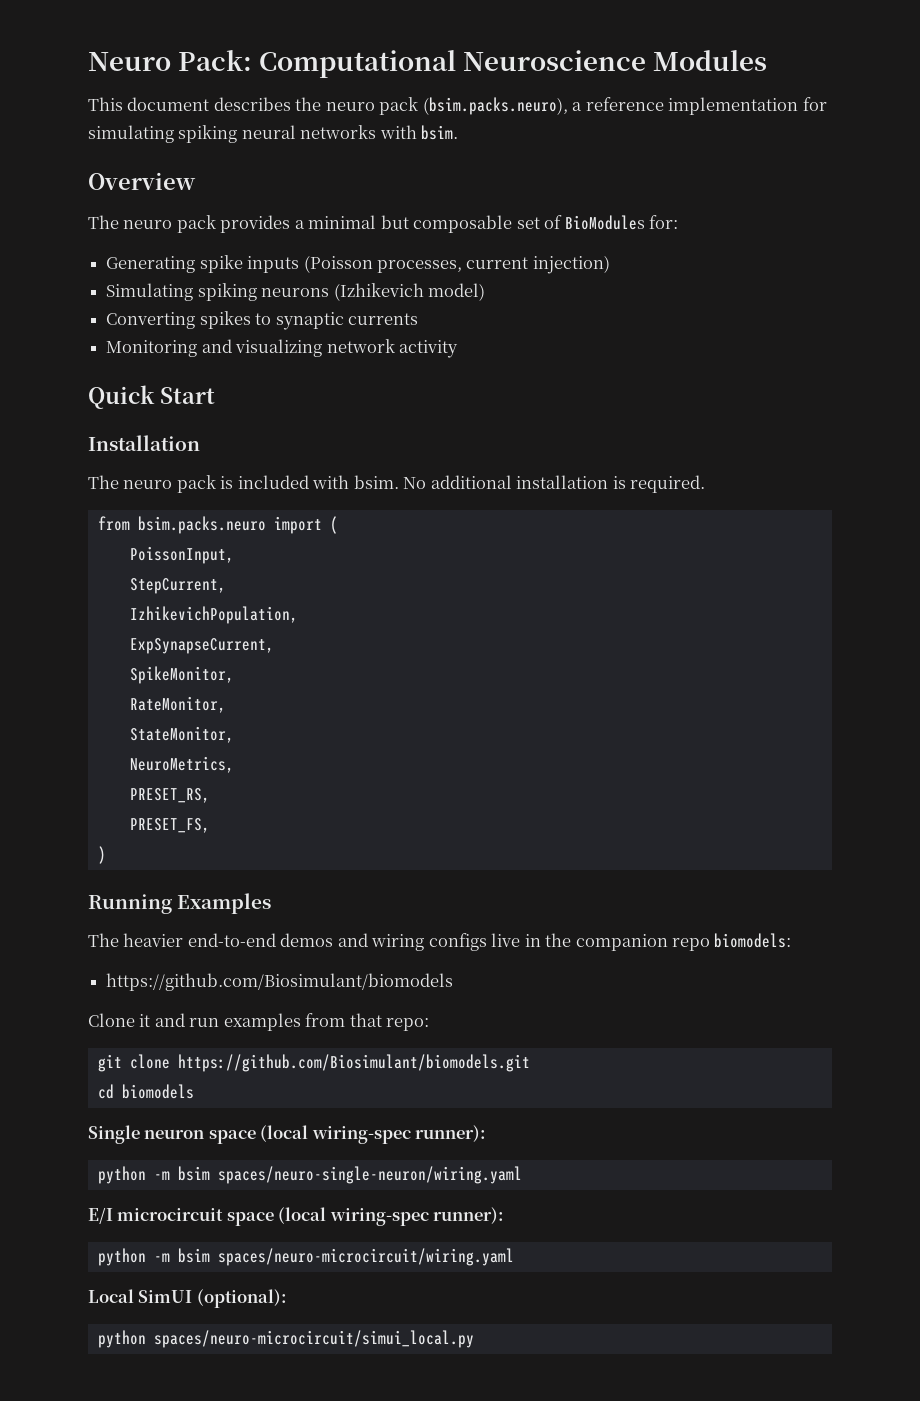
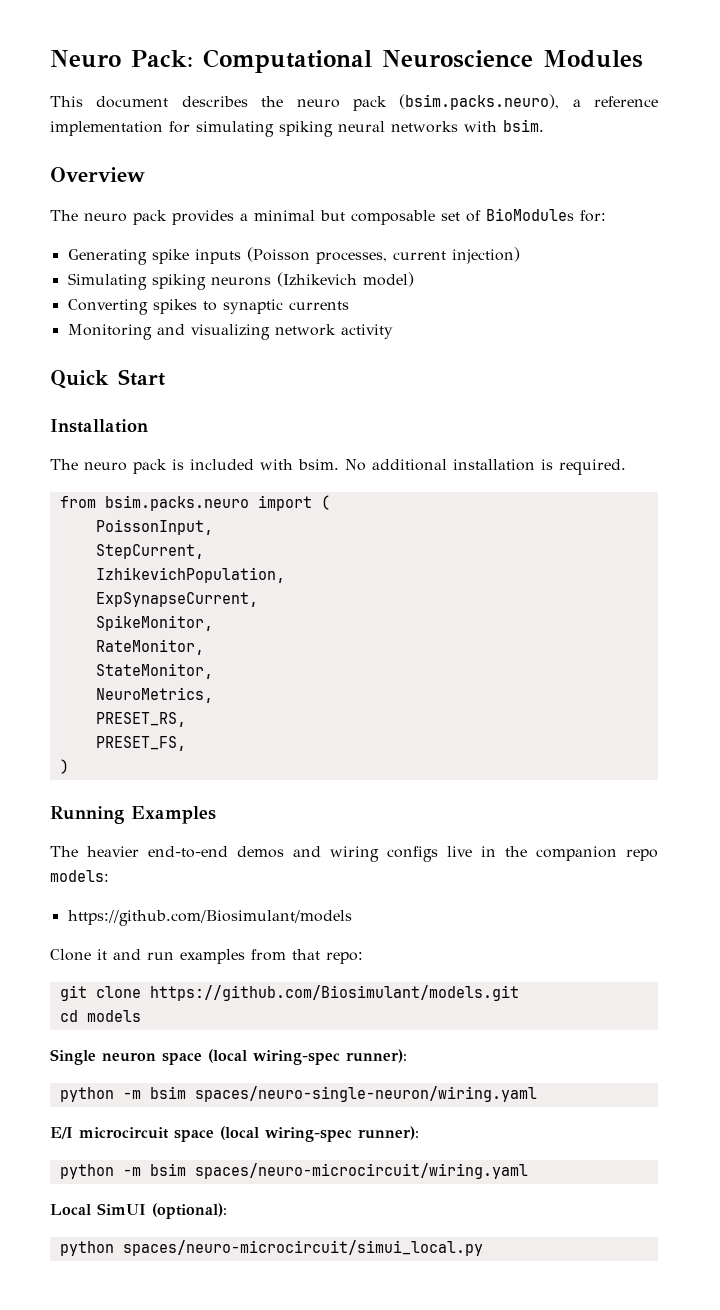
[714,933,792,948] [106,973,454,991] biomodels: // https://github.com/Biosimulant/biomodels -> [50,870,109,882] [67,910,352,926] models: // https://github.com/Biosimulant/models
[177,1054,530,1072] https://github.com/Biosimulant/biomodels.git -> [149,985,519,1001] https://github.com/Biosimulant/models.git
[121,1084,194,1099] biomodels -> [86,1010,141,1022] models

